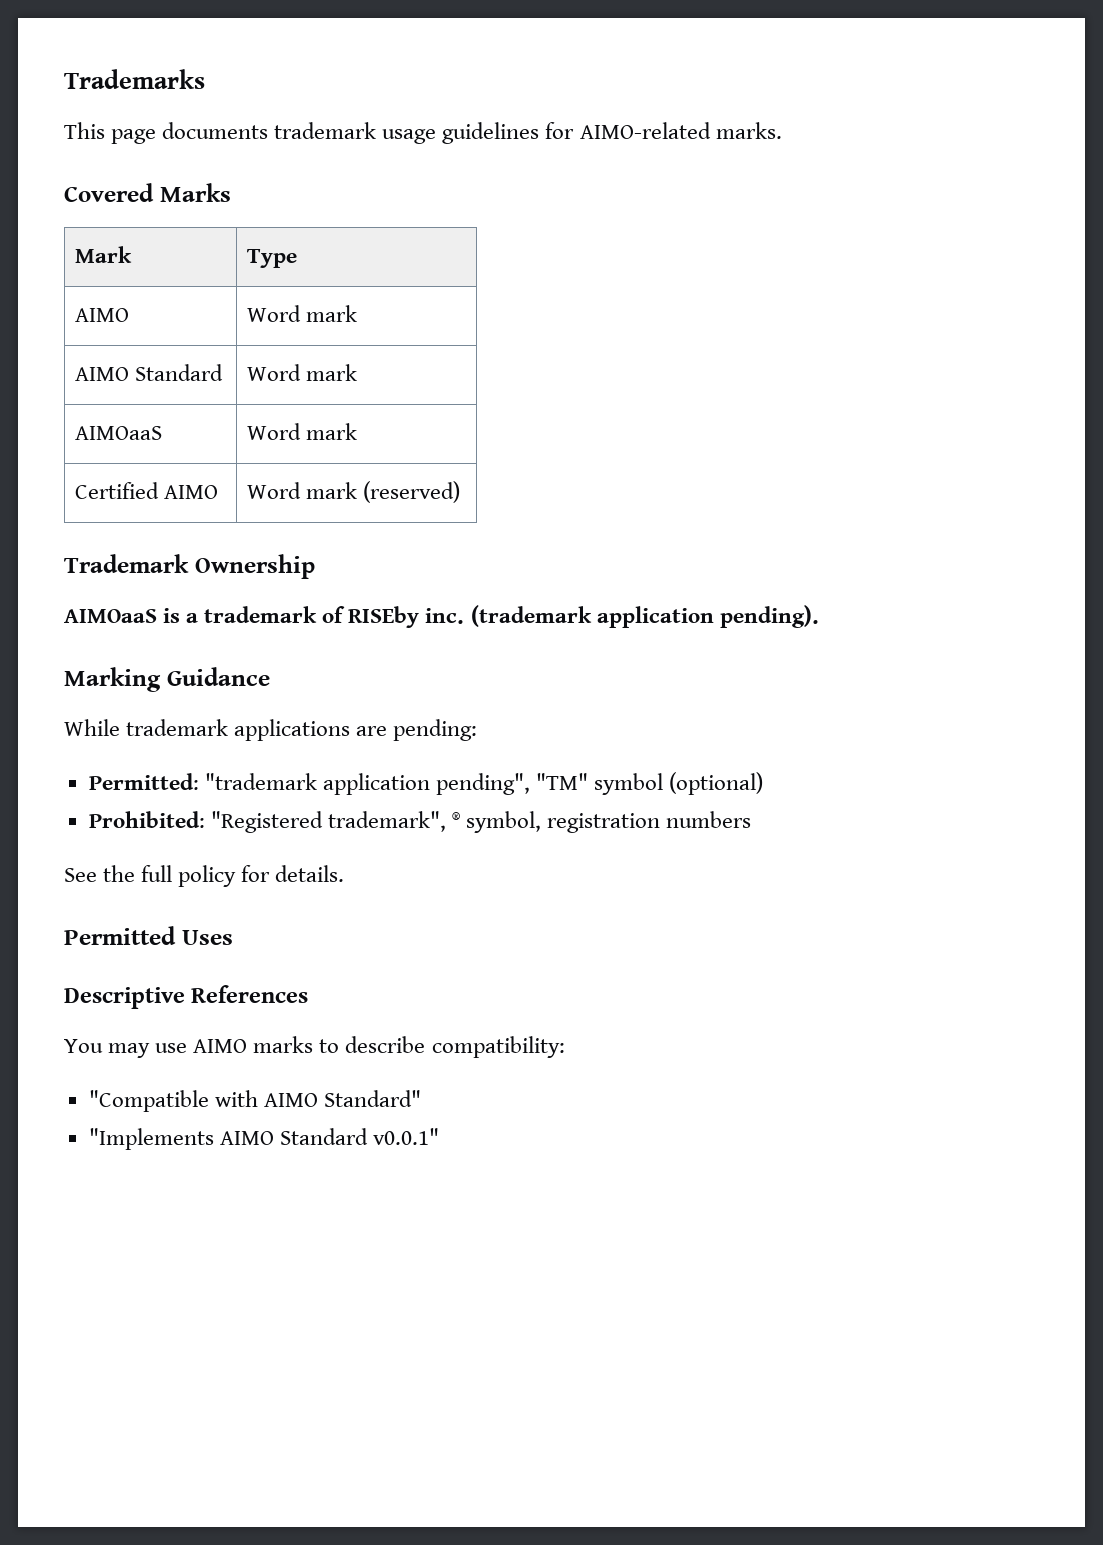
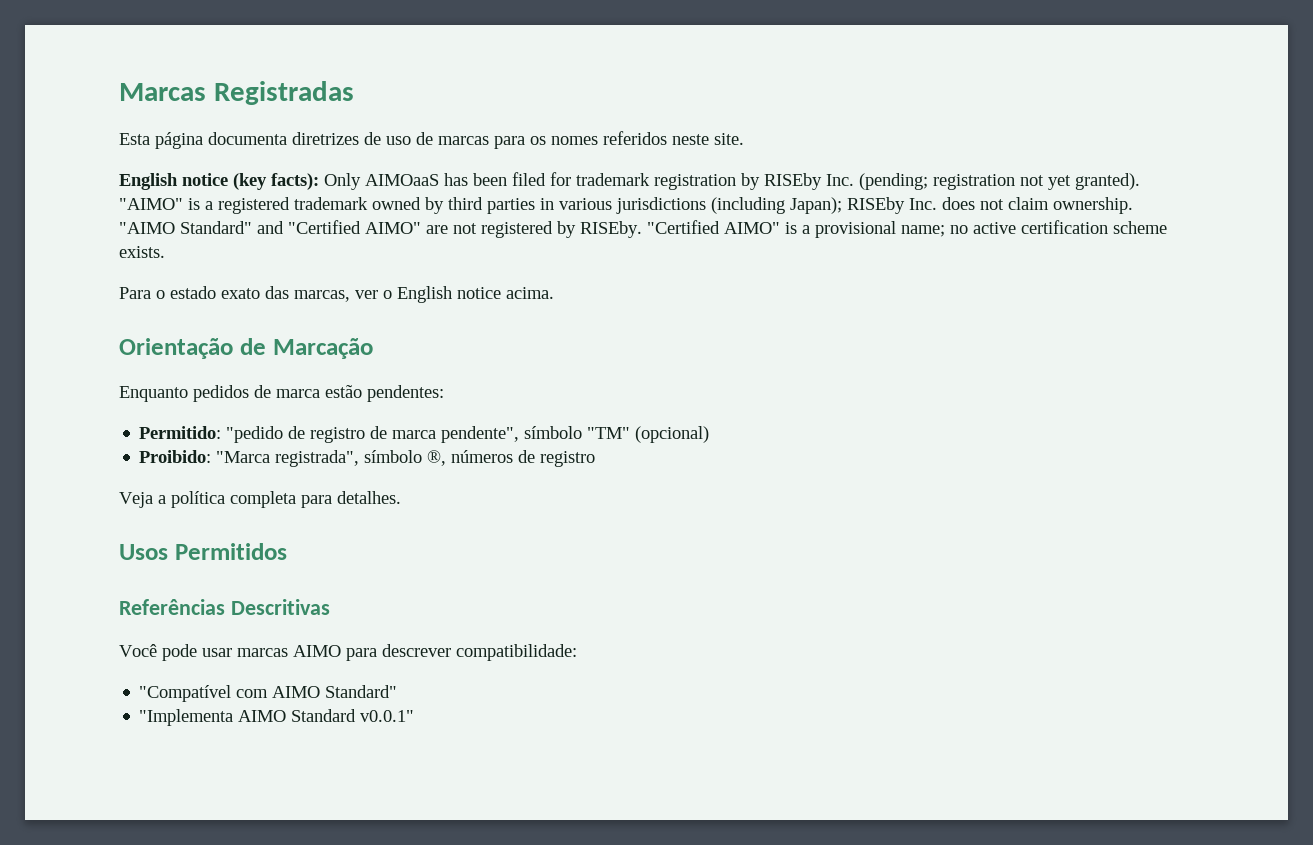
[64,69,205,89] [64,122,782,144] [64,183,231,202] [75,246,133,263] [247,249,298,268] [75,308,130,322] [247,305,358,322] [75,364,224,381] [247,364,358,381] [75,426,163,440] [247,423,358,440] [75,482,219,499] [247,481,461,503] [64,554,315,579] [64,605,819,628] [64,667,270,692] [64,719,478,741] [88,772,764,795] [88,811,752,833] [64,865,345,887] [64,926,233,945] [64,985,309,1009] [64,1036,565,1058] [88,1090,258,1112] Trademarks // This page documents trademark usage guidelines for AIMO-related marks. // Covered Marks // Mark | Type // AIMO | Word mark // AIMO Standard | Word mark // AIMOaaS | Word mark // Certified AIMO | Word mark (reserved) // Trademark Ownership // AIMOaaS is a trademark of RISEby inc. (trademark application pending). // Marking Guidance // While trademark applications are pending: // Permitted: "trademark application pending", "TM" symbol (optional) // Prohibited: "Registered trademark", ® symbol, registration numbers // See the full policy for details. // Permitted Uses // Descriptive References // You may use AIMO marks to describe compatibility: // "Compatible with -> [119,81,354,105] [119,131,744,149] [119,172,1140,190] [119,197,1133,214] [119,220,1167,238] [119,246,165,258] [119,286,554,303] [119,338,373,359] [119,385,444,402] [139,426,710,443] [139,450,596,467] [119,491,401,508] [119,543,287,560] [119,599,330,615] [119,644,577,661] [139,685,269,702] Marcas Registradas // Esta página documenta diretrizes de uso de marcas para os nomes referidos neste site. // English notice (key facts): Only AIMOaaS has been filed for trademark registration by RISEby Inc. (pending; registration not yet granted). "AIMO" is a registered trademark owned by third parties in various jurisdictions (including Japan); RISEby Inc. does not claim ownership. "AIMO Standard" and "Certified AIMO" are not registered by RISEby. "Certified AIMO" is a provisional name; no active certification scheme exists. // Para o estado exato das marcas, ver o English notice acima. // Orientação de Marcação // Enquanto pedidos de marca estão pendentes: // Permitido: "pedido de registro de marca pendente", símbolo "TM" (opcional) // Proibido: "Marca registrada", símbolo ®, números de registro // Veja a política completa para detalhes. // Usos Permitidos // Referências Descritivas // Você pode usar marcas AIMO para descrever compatibilidade: // "Compatível com
[88,1128,214,1150] "Implements -> [139,709,234,726] "Implementa

